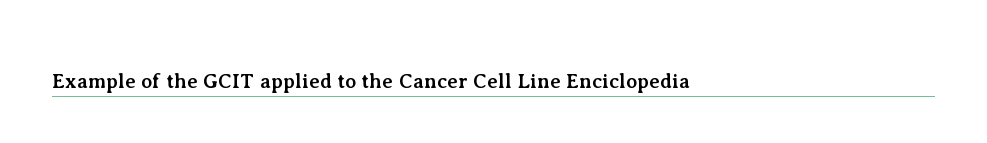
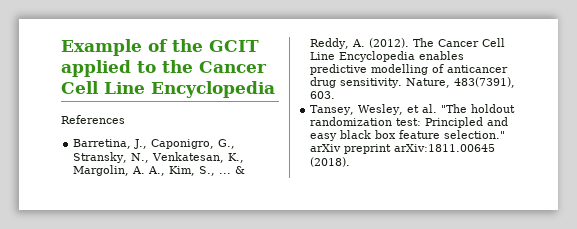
[565,73,690,93] Enciclopedia -> [151,81,275,98] [61,115,125,124] [73,139,236,149] [73,152,245,163] [73,165,246,176] [310,38,506,49] [310,51,465,62] [310,64,509,75] [310,77,516,88] [310,91,336,99] [310,104,516,115] [310,117,509,128] [310,130,506,141] [310,144,496,154] [310,157,351,167] Encyclopedia // References // Barretina, J., Caponigro, G., Stransky, N., Venkatesan, K., Margolin, A. A., Kim, S., ... & Reddy, A. (2012). The Cancer Cell Line Encyclopedia enables predictive modelling of anticancer drug sensitivity. Nature, 483(7391), 603. // Tansey, Wesley, et al. "The holdout randomization test: Principled and easy black box feature selection." arXiv preprint arXiv:1811.00645 (2018).

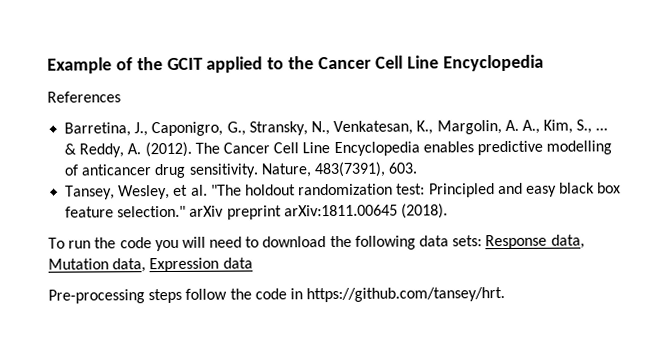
(351, 162) none -> [48,234,585,252] [48,257,253,273] [48,286,506,304] // To run the code you will need to download the following data sets: Response data, Mutation data, Expression data // Pre-processing steps follow the code in https://github.com/tansey/hrt.

